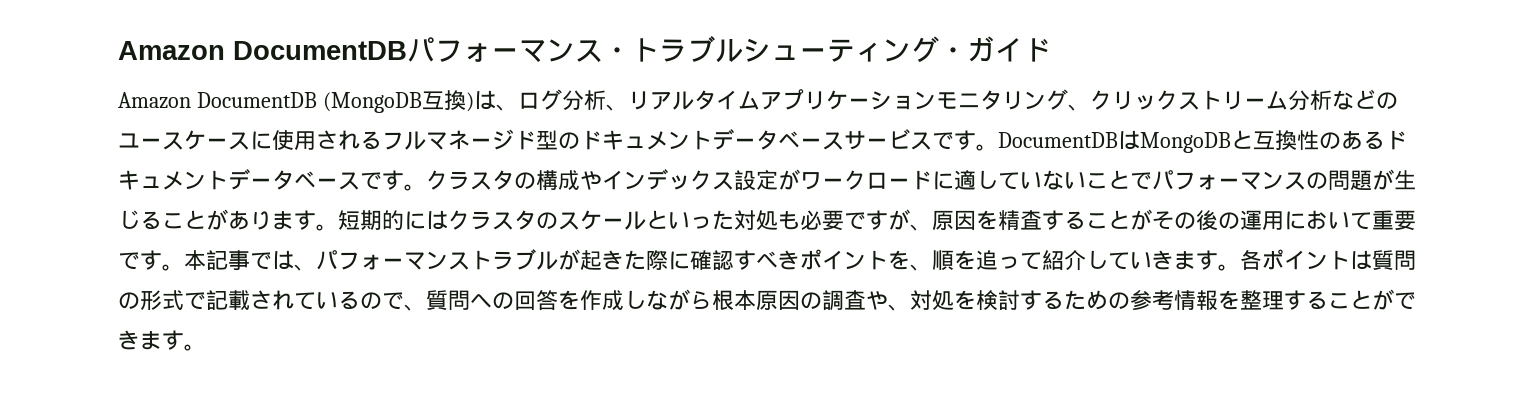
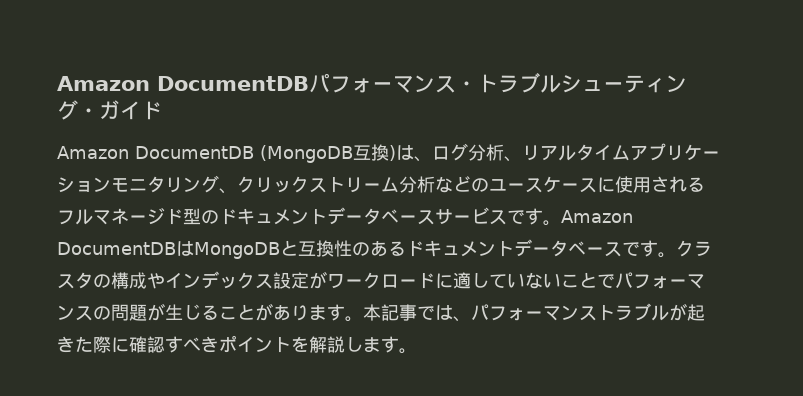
(998, 147) none -> [561,210,633,223] Amazon
[338,209,1416,231] [118,250,184,271] 短期的にはクラスタのスケールといった対処も必要ですが、原因を精査することがその後の運用において重要です。 -> (363, 319) none
[910,249,1416,271] [118,289,1416,311] [118,330,140,350] 、順を追って紹介していきます。各ポイントは質問の形式で記載されているので、質問への回答を作成しながら根本原因の調査や、対処を検討するための参考情報を整理することができ -> [309,336,363,353] 解説し

